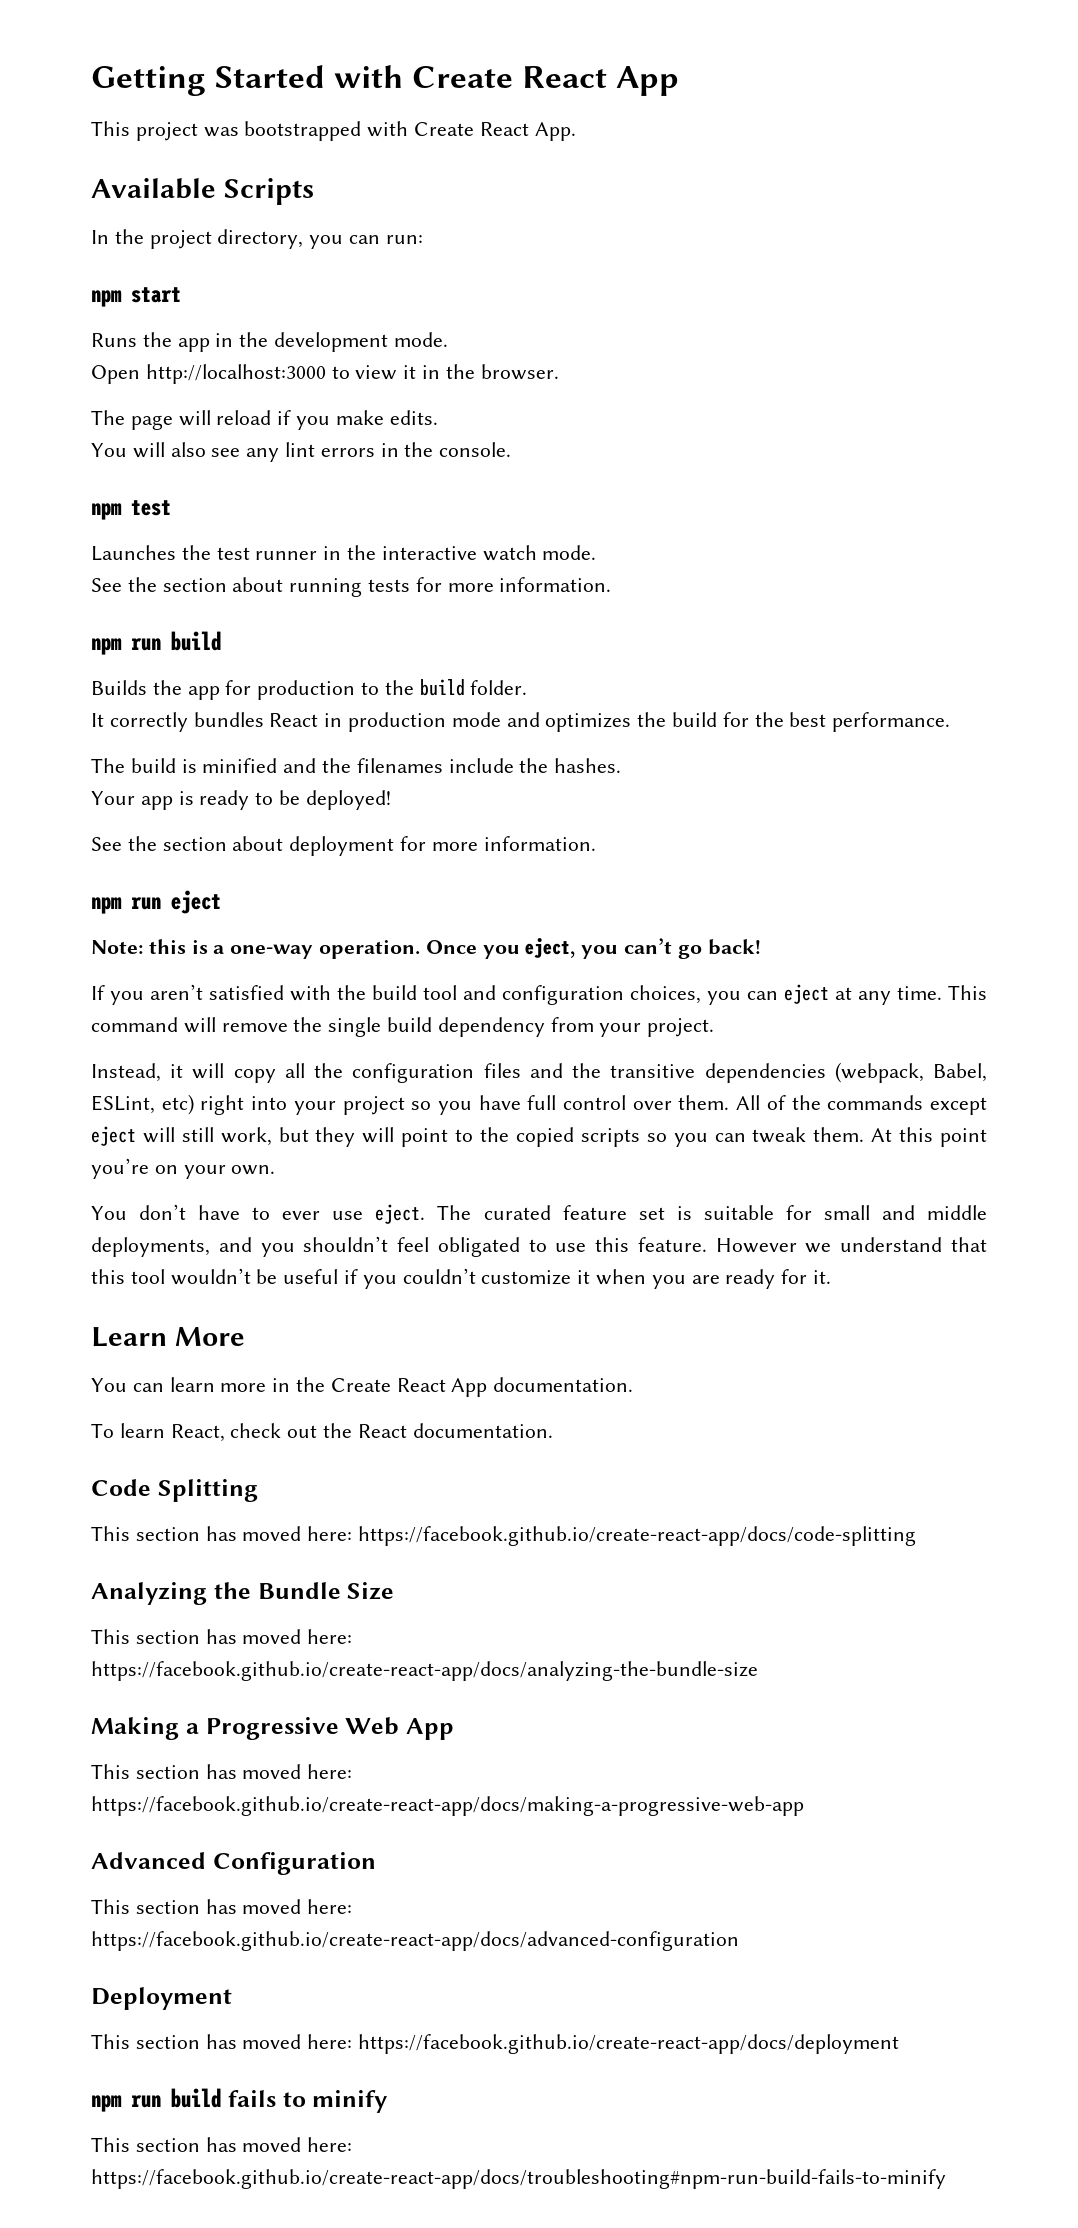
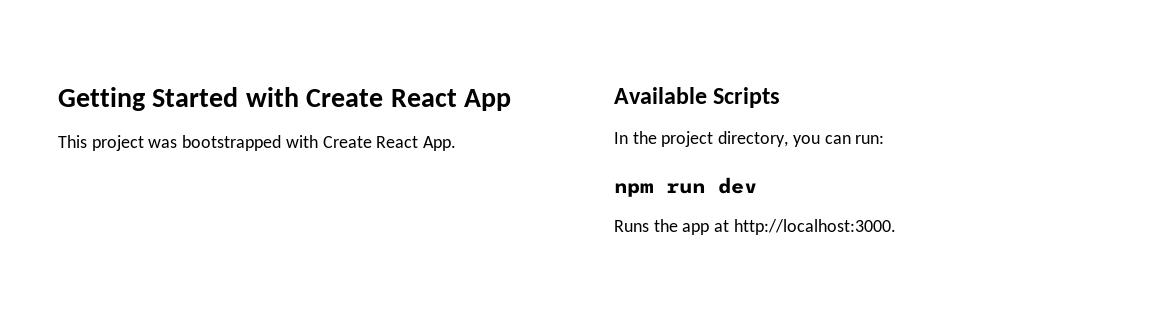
[131,287,181,303] start -> [666,177,757,194] run dev
[215,332,448,352] [91,364,559,384] [91,410,438,430] [91,442,512,462] [91,500,171,520] [91,545,597,561] [91,577,612,597] [91,631,221,655] [91,679,528,700] [91,712,951,732] [91,758,622,773] [91,790,391,810] [91,836,596,856] [91,890,221,914] [91,938,761,959] [91,984,987,1005] [91,1017,715,1037] [91,1062,988,1083] [91,1094,988,1115] [91,1126,988,1147] [91,1158,276,1179] [91,1204,987,1224] [91,1236,987,1257] [91,1268,832,1289] [91,1327,245,1347] [91,1377,634,1397] [91,1423,553,1442] [91,1479,258,1502] [91,1526,917,1546] [91,1582,395,1605] [91,1629,353,1644] [91,1661,758,1681] [91,1717,454,1740] [91,1764,353,1779] [91,1796,804,1816] [91,1852,376,1875] [91,1899,353,1914] [91,1931,739,1951] [91,1987,232,2010] [91,2034,900,2054] [91,2088,388,2113] [91,2137,353,2152] [91,2169,946,2189] in the development mode. // Open http://localhost:3000 to view it in the browser. // The page will reload if you make edits. // You will also see any lint errors in the console. // npm test // Launches the test runner in the interactive watch mode. // See the section about running tests for more information. // npm run build // Builds the app for production to the build folder. // It correctly bundles React in production mode and optimizes the build for the best performance. // The build is minified and the filenames include the hashes. // Your app is ready to be deployed! // See the section about deployment for more information. // npm run eject // Note: this is a one-way operation. Once you eject, you can’t go back! // If you aren’t satisfied with the build tool and configuration choices, you can eject at any time. This command will remove the single build dependency from your project. // Instead, it will copy all the configuration files and the transitive dependencies (webpack, Babel, ESLint, etc) right into your project so you have full control over them. All of the commands except eject will still work, but they will point to the copied scripts so you can tweak them. At this point you’re on your own. // You don’t have to ever use eject. The curated feature set is suitable for small and middle deployments, and you shouldn’t feel obligated to use this feature. However we understand that this tool wouldn’t be useful if you couldn’t customize it when you are ready for it. // Learn More // You can learn more in the Create React App documentation. // To learn React, check out the React documentation. // Code Splitting // This section has moved here: https://facebook.github.io/create-react-app/docs/code-splitting // Analyzing the Bundle Size // This section has moved here: https://facebook.github.io/create-react-app/docs/analyzing-the-bundle-size // Making a Progressive Web App // This section has moved here: https://facebook.github.io/create-react-app/docs/making-a-progressive-web-app // Advanced Configuration // This section has moved here: https://facebook.github.io/create-react-app/docs/advanced-configuration // Deployment // This section has moved here: https://facebook.github.io/create-react-app/docs/deployment // npm run build fails to minify // This section has moved here: https://facebook.github.io/create-react-app/docs/troubleshooting#npm-run-build-fails-to-minify -> [714,219,896,235] at http://localhost:3000.

